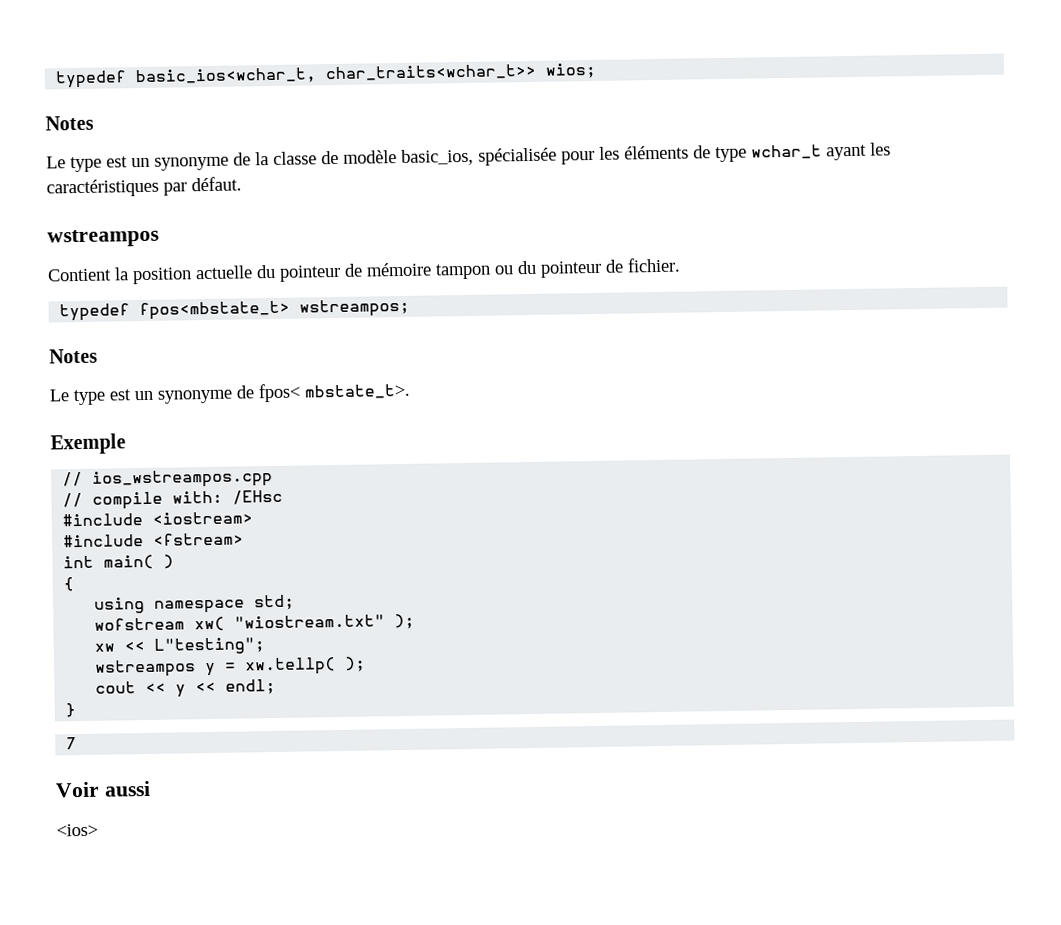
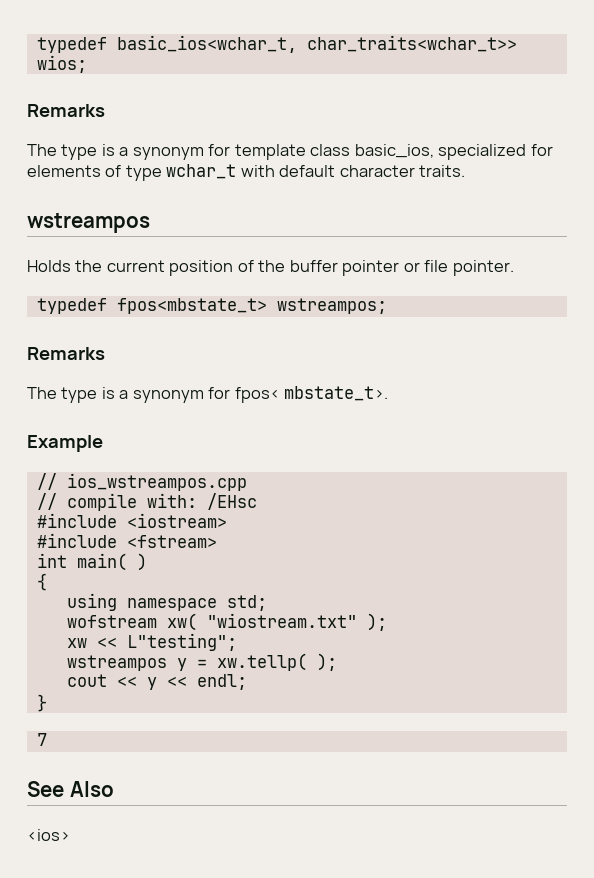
[45,115,94,131] [46,142,891,173] [46,176,242,198] [47,228,159,248] [47,257,681,285] [59,298,411,322] [49,348,98,364] [49,385,254,406] Notes // Le type est un synonyme de la classe de modèle basic_ios, spécialisée pour les éléments de type wchar_t ayant les caractéristiques par défaut. // wstreampos // Contient la position actuelle du pointeur de mémoire tampon ou du pointeur de fichier. // typedef fpos<mbstate_t> wstreampos; // Notes // Le type est un synonyme de -> [27,104,105,117] [27,144,553,160] [27,164,466,181] [27,213,150,233] [27,260,514,276] [36,298,387,314] [27,347,105,360] [27,387,231,403] Remarks // The type is a synonym for template class basic_ios, specialized for elements of type wchar_t with default character traits. // wstreampos // Holds the current position of the buffer pointer or file pointer. // typedef fpos<mbstate_t> wstreampos; // Remarks // The type is a synonym for
[50,433,126,455] Exemple -> [27,435,103,452] Example
[55,780,151,798] Voir aussi -> [27,781,114,797] See Also

